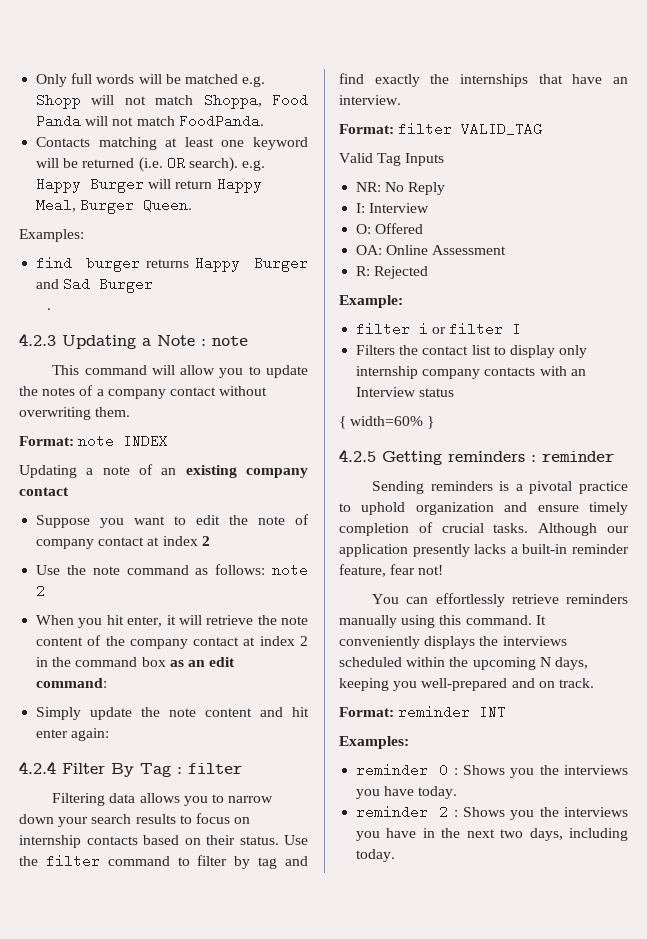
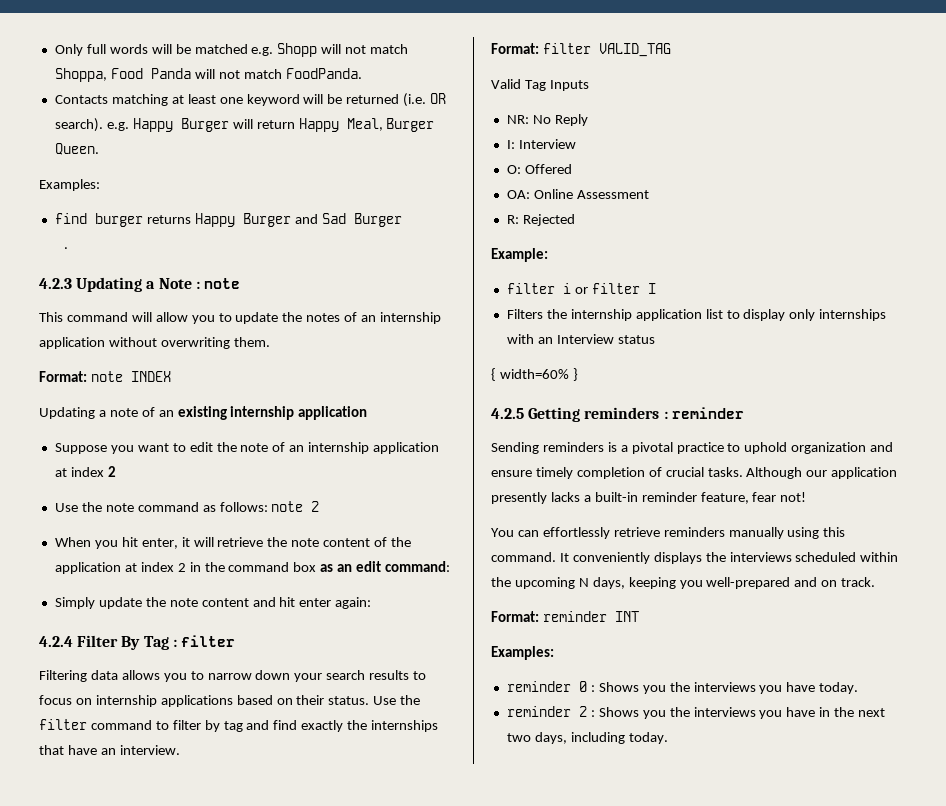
[96,387,216,399] a company contact -> [361,312,442,324] [39,337,105,349] an internship application
[246,468,308,478] [19,487,69,496] company contact -> [230,406,368,420] internship application
[36,537,145,549] company contact -> [289,442,440,454] an internship application
[129,637,240,649] company contact -> [54,562,121,574] application
[86,836,138,845] contacts -> [160,695,233,707] applications
[422,346,469,355] contact -> [570,309,702,321] internship application
[356,366,536,379] internship company contacts -> [819,309,887,321] internships

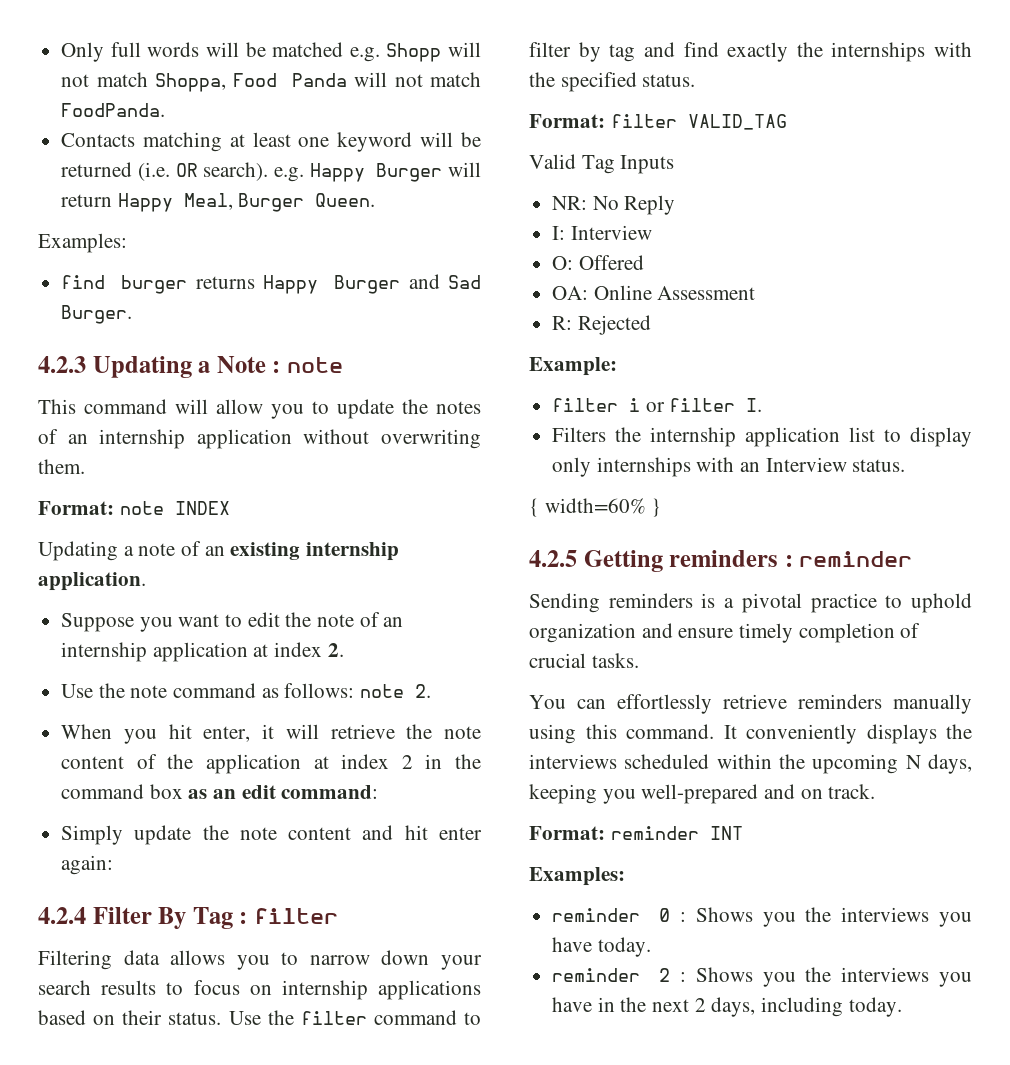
[353,213,402,227] [64,247,69,249] Burger // . -> [61,305,133,324] Burger.
[298,406,368,420] application -> [38,572,146,591] application.
[107,466,116,477] 2 -> [327,643,344,657] 2.
[311,501,320,512] 2 -> [415,684,432,698] 2.
[39,745,180,755] that have an interview. -> [934,42,972,57] [529,72,696,92] with the specified status.
[647,283,656,294] I -> [746,398,763,412] I.
[617,335,655,344] status -> [852,459,906,472] status.
[746,467,898,479] [491,492,807,504] Although our application presently lacks a built-in reminder feature, fear not! -> (639, 660) none
[506,733,531,742] two -> [694,998,706,1012] 2

